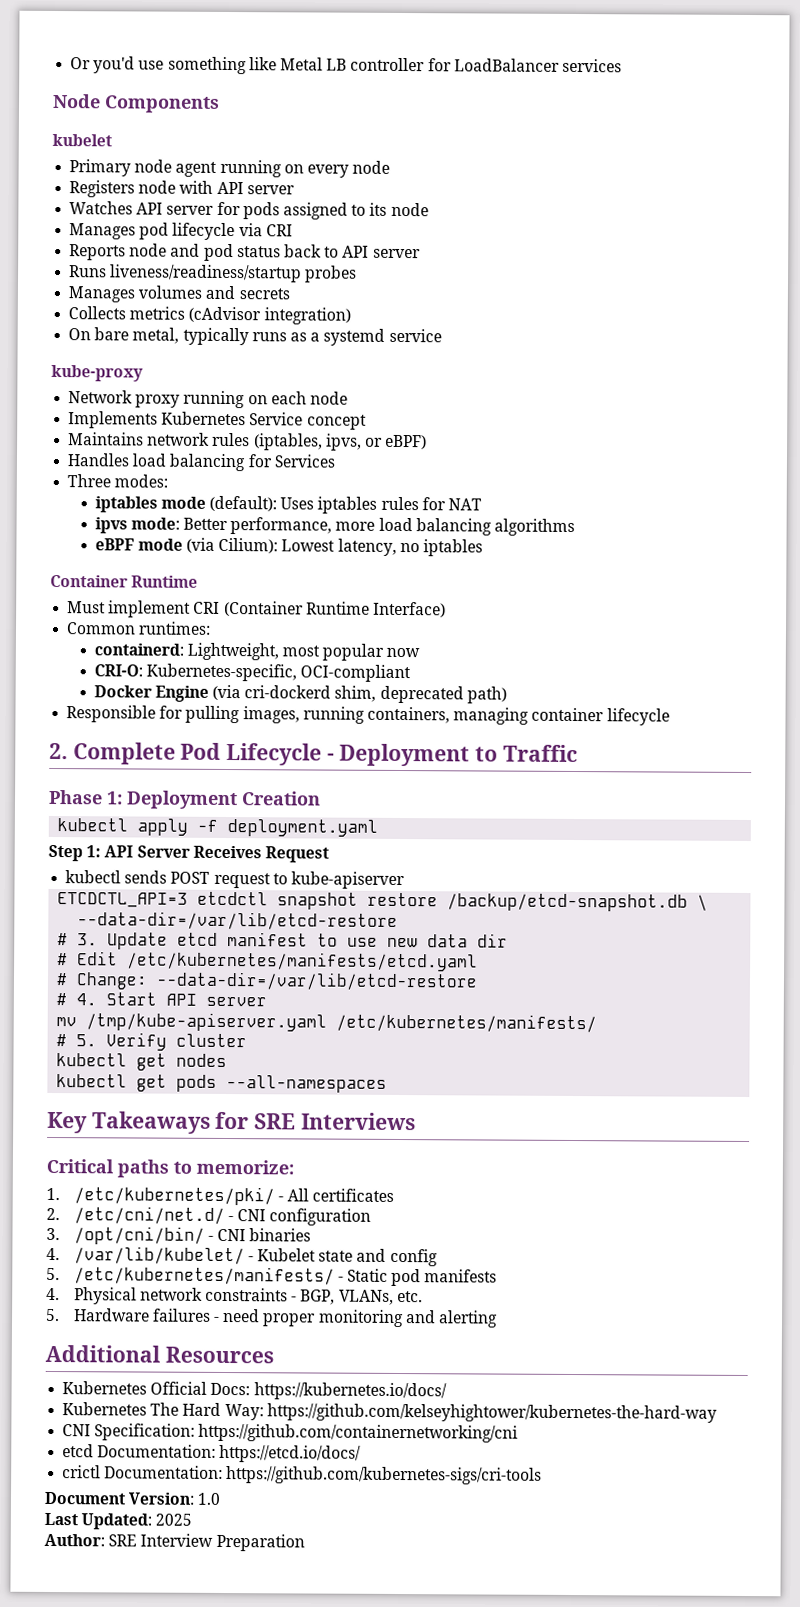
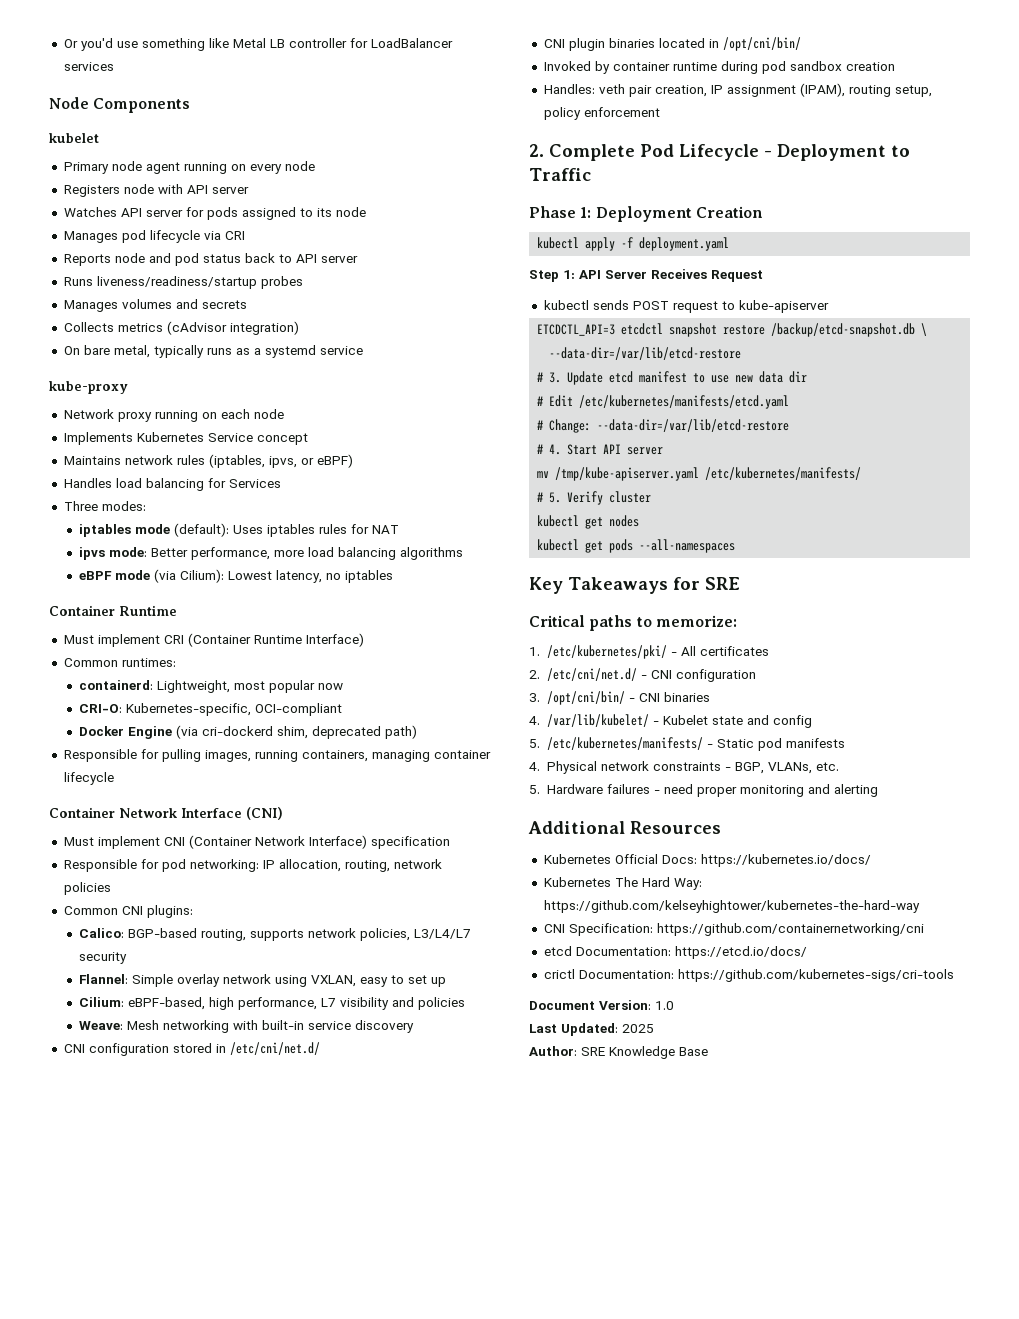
(670, 717) none -> [49,807,283,820] [63,835,450,849] [63,859,442,872] [63,882,111,895] [63,905,193,918] [79,928,472,941] [79,952,128,964] [79,974,447,987] [79,997,466,1010] [79,1020,415,1033] [63,1042,320,1056] [543,37,801,51] [543,61,895,74] [543,83,932,97] [543,107,660,120] // Container Network Interface (CNI) // Must implement CNI (Container Network Interface) specification // Responsible for pod networking: IP allocation, routing, network policies // Common CNI plugins: // Calico: BGP-based routing, supports network policies, L3/L4/L7 security // Flannel: Simple overlay network using VXLAN, easy to set up // Cilium: eBPF-based, high performance, L7 visibility and policies // Weave: Mesh networking with built-in service discovery // CNI configuration stored in /etc/cni/net.d/ // CNI plugin binaries located in /opt/cni/bin/ // Invoked by container runtime during pod sandbox creation // Handles: veth pair creation, IP assignment (IPAM), routing setup, policy enforcement
[300,1112,416,1131] Interviews -> (740, 583) none
[140,1533,305,1552] Interview Preparation -> [609,1046,708,1059] Knowledge Base

